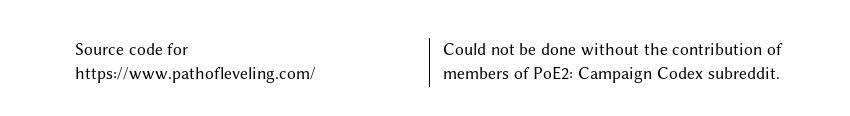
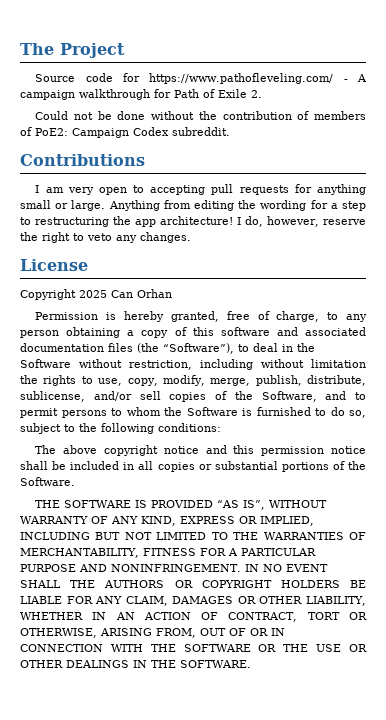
(75, 49) none -> [20,43,125,58] The Project //
(316, 75) none -> [343,74,367,82] [20,89,262,100] - A campaign walkthrough for Path of Exile 2.
(780, 73) none -> [20,154,145,166] [35,184,366,195] [20,200,366,211] [20,216,366,227] [20,232,191,243] [20,259,88,271] [20,289,172,300] [35,311,367,322] [20,327,366,338] [20,343,315,354] [20,359,366,370] [20,375,366,386] [20,391,366,402] [20,407,366,418] [20,423,221,434] [35,445,366,456] [20,461,366,472] [20,477,75,486] [35,500,328,510] [20,516,314,526] [20,532,366,540] [20,548,316,558] [20,564,328,572] [20,580,366,588] [20,596,367,606] [20,612,367,622] [20,628,285,638] [20,644,367,652] [20,660,251,668] // Contributions // I am very open to accepting pull requests for anything small or large. Anything from editing the wording for a step to restructuring the app architecture! I do, however, reserve the right to veto any changes. // License // Copyright 2025 Can Orhan // Permission is hereby granted, free of charge, to any person obtaining a copy of this software and associated documentation files (the “Software”), to deal in the Software without restriction, including without limitation the rights to use, copy, modify, merge, publish, distribute, sublicense, and/or sell copies of the Software, and to permit persons to whom the Software is furnished to do so, subject to the following conditions: // The above copyright notice and this permission notice shall be included in all copies or substantial portions of the Software. // THE SOFTWARE IS PROVIDED “AS IS”, WITHOUT WARRANTY OF ANY KIND, EXPRESS OR IMPLIED, INCLUDING BUT NOT LIMITED TO THE WARRANTIES OF MERCHANTABILITY, FITNESS FOR A PARTICULAR PURPOSE AND NONINFRINGEMENT. IN NO EVENT SHALL THE AUTHORS OR COPYRIGHT HOLDERS BE LIABLE FOR ANY CLAIM, DAMAGES OR OTHER LIABILITY, WHETHER IN AN ACTION OF CONTRACT, TORT OR OTHERWISE, ARISING FROM, OUT OF OR IN CONNECTION WITH THE SOFTWARE OR THE USE OR OTHER DEALINGS IN THE SOFTWARE.

